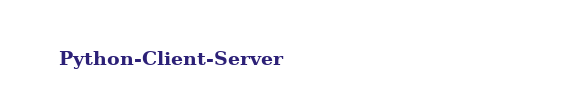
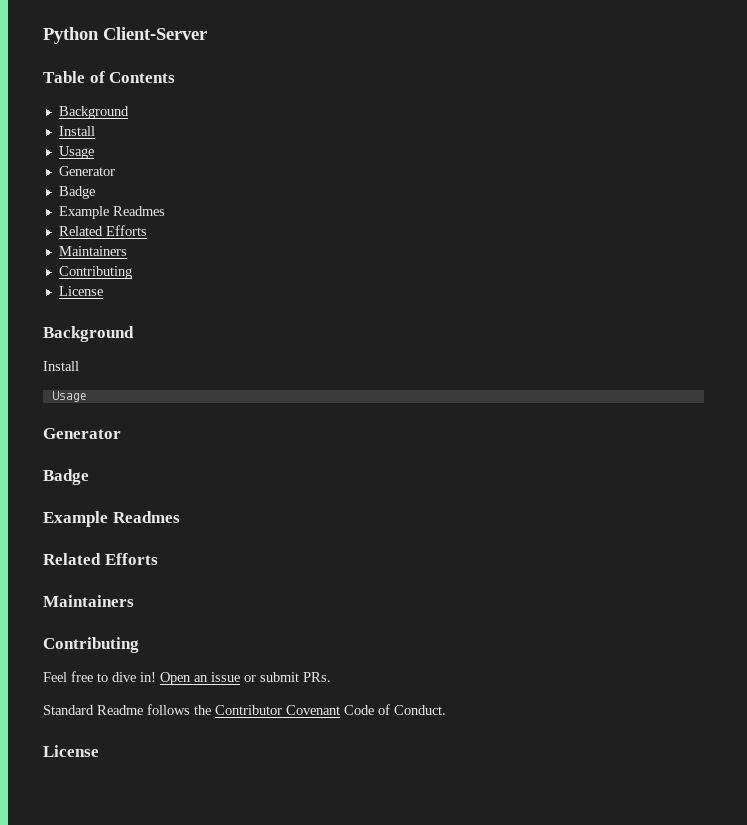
[59,51,284,69] Python-Client-Server -> [43,27,207,44] [43,71,176,83] [58,106,129,119] [58,126,95,136] [58,146,94,159] [58,166,115,176] [58,186,95,199] [58,206,165,219] [58,225,147,236] [58,246,127,256] [58,266,132,279] [58,286,103,296] [43,326,134,342] [43,361,79,371] [51,391,87,402] [43,428,121,439] [43,469,89,485] [43,511,180,527] [43,553,158,565] [43,595,134,607] [43,637,139,653] [43,671,331,685] [43,704,446,715] [43,745,99,757] Python Client-Server // Table of Contents // Background // Install // Usage // Generator // Badge // Example Readmes // Related Efforts // Maintainers // Contributing // License // Background // Install // Usage // Generator // Badge // Example Readmes // Related Efforts // Maintainers // Contributing // Feel free to dive in! Open an issue or submit PRs. // Standard Readme follows the Contributor Covenant Code of Conduct. // License

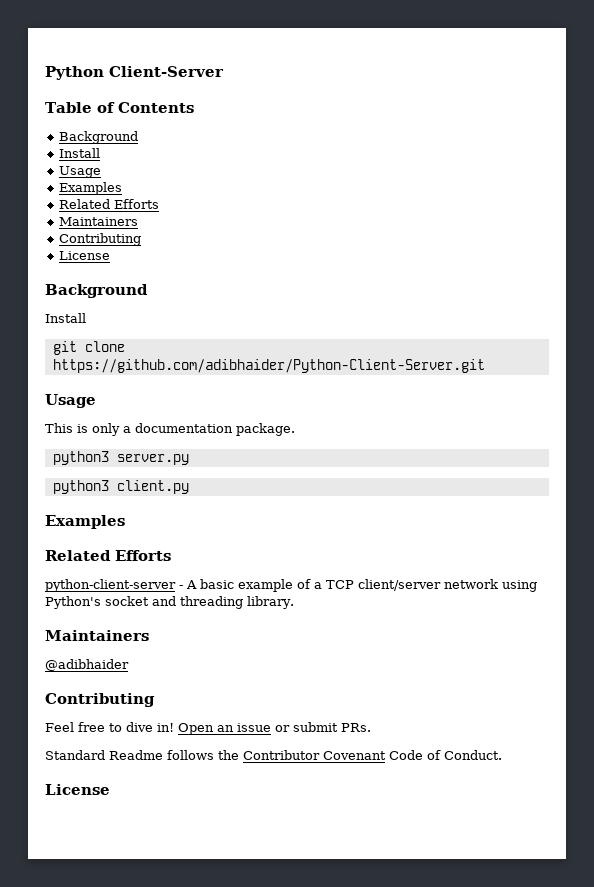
[58,166,115,176] [58,186,95,199] [58,206,165,219] Generator // Badge // Example Readmes -> [59,182,123,195] Examples
[51,391,87,402] [43,428,121,439] [43,469,89,485] [43,511,180,527] [43,553,158,565] [43,595,134,607] Usage // Generator // Badge // Example Readmes // Related Efforts // Maintainers -> [52,341,125,355] [52,359,485,373] [45,394,96,408] [45,423,295,436] [52,451,189,465] [52,480,189,494] [45,515,125,529] [45,550,171,561] [45,579,537,592] [45,596,294,609] [45,630,149,641] [45,659,129,671] git clone https://github.com/adibhaider/Python-Client-Server.git // Usage // This is only a documentation package. // python3 server.py // python3 client.py // Examples // Related Efforts // python-client-server - A basic example of a TCP client/server network using Python's socket and threading library. // Maintainers // @adibhaider

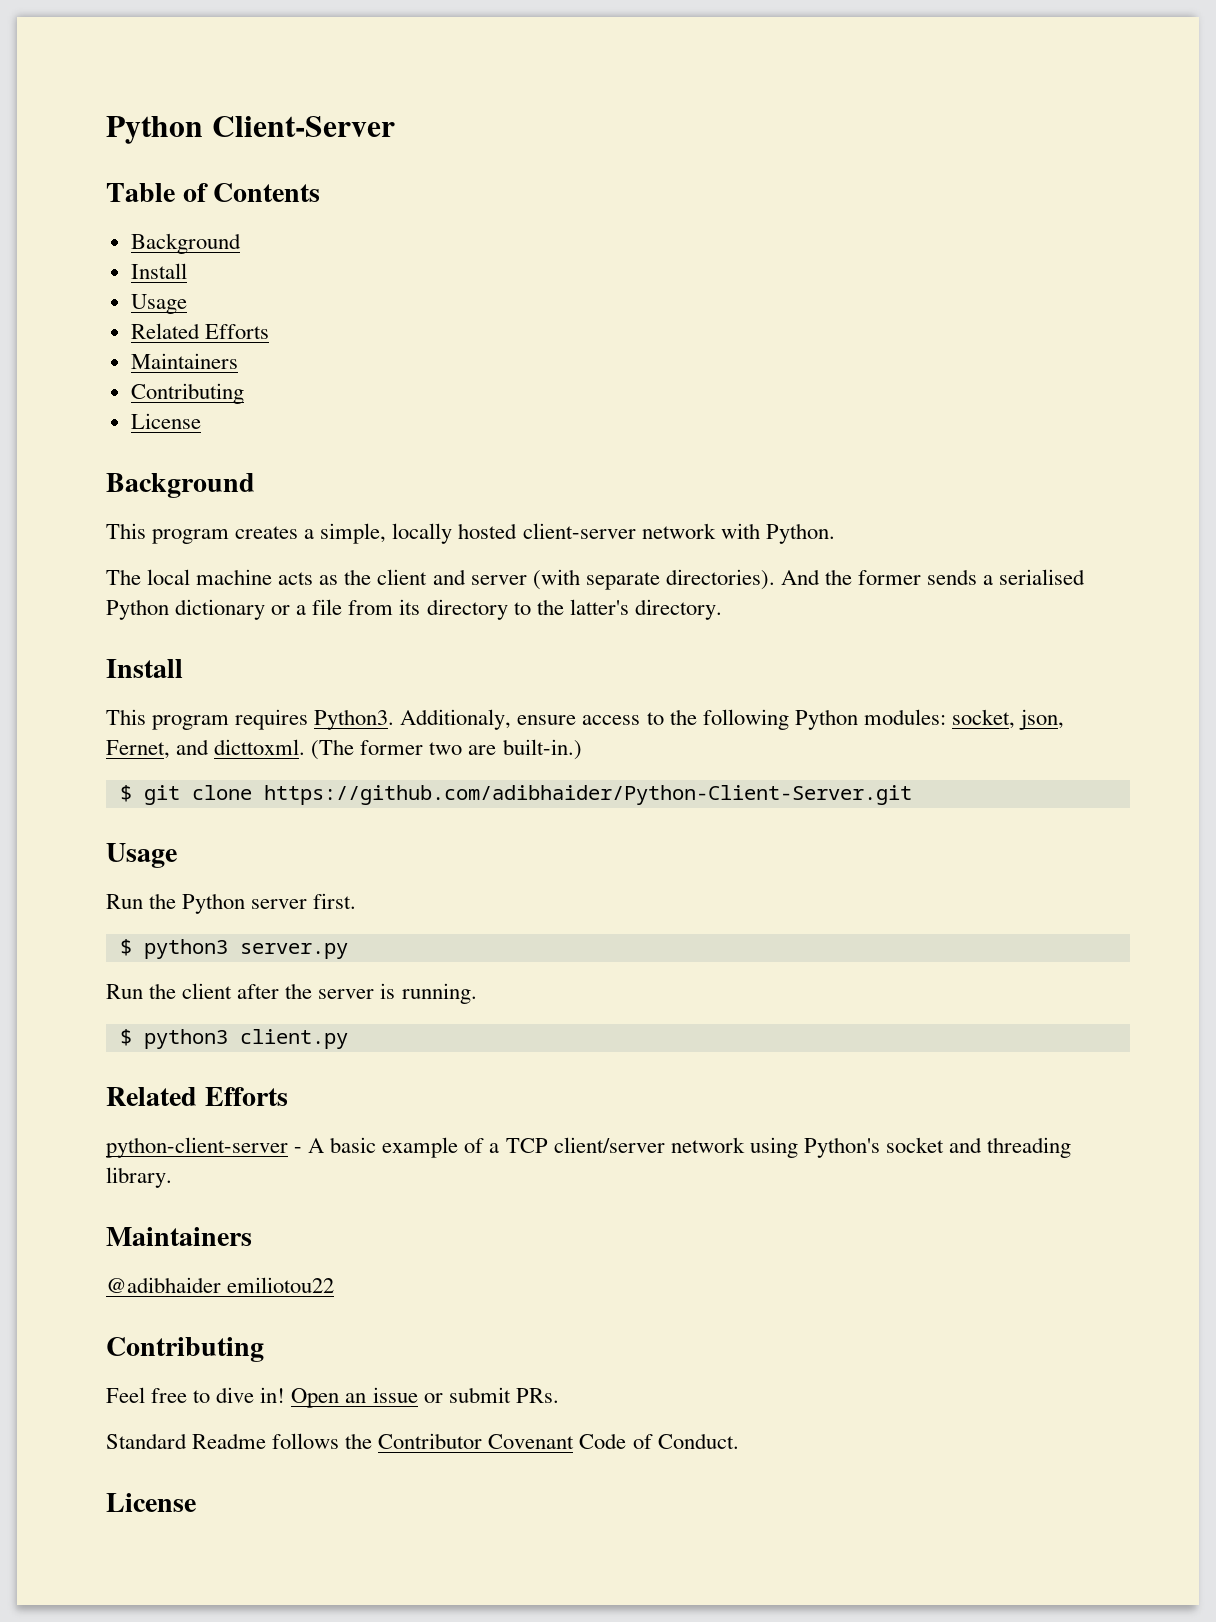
[59,182,123,195] // Examples -> (187, 304) none
[45,313,86,323] [52,341,125,355] [52,359,485,373] [45,394,96,408] [45,423,295,436] [52,451,189,465] Install // git clone https://github.com/adibhaider/Python-Client-Server.git // Usage // This is only a documentation package. // python3 server.py // -> [106,523,835,544] [106,569,1086,590] [106,599,722,620] [106,659,183,678] [106,709,1064,730] [106,739,582,760] [119,785,912,805] [106,843,177,868] [106,893,357,914] [119,939,348,959] [106,983,477,1004] [119,1029,132,1046] This program creates a simple, locally hosted client-server network with Python. // The local machine acts as the client and server (with separate directories). And the former sends a serialised Python dictionary or a file from its directory to the latter's directory. // Install // This program requires Python3. Additionaly, ensure access to the following Python modules: socket, json, Fernet, and dicttoxml. (The former two are built-in.) // $ git clone https://github.com/adibhaider/Python-Client-Server.git // Usage // Run the Python server first. // $ python3 server.py // Run the client after the server is running. // $
[45,515,125,529] // Examples -> (348, 1039) none
(129, 665) none -> [227,1277,335,1293] emiliotou22

